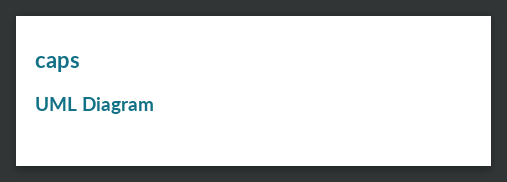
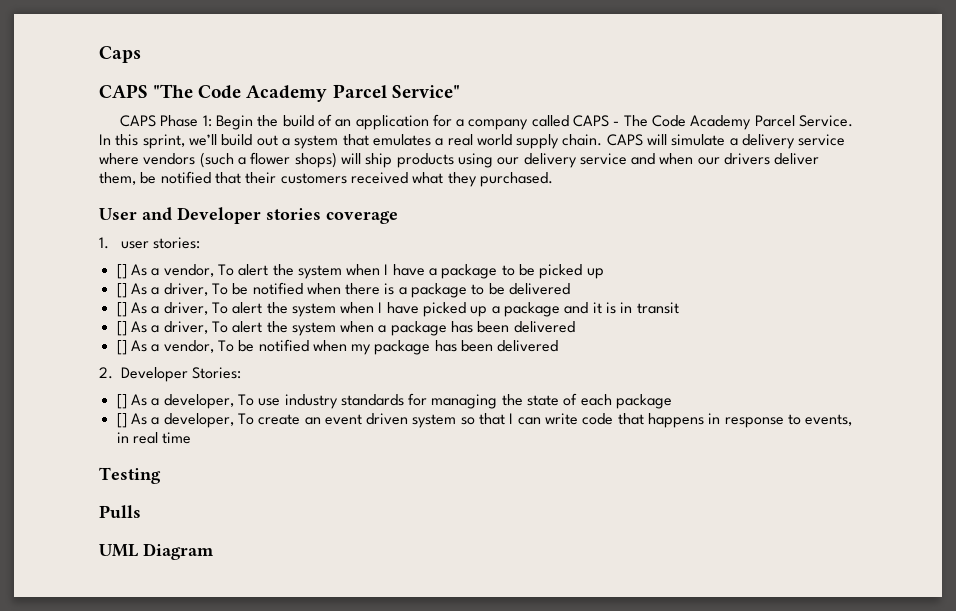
[35,56,80,72] caps -> [99,46,141,63] [99,84,460,102] [119,114,854,130] [99,134,846,149] [99,152,820,168] [99,171,553,187] [99,207,398,224] [99,237,201,249] [116,264,604,279] [116,282,571,298] [116,302,679,317] [116,321,575,336] [116,339,559,355] [99,367,242,382] [116,393,673,409] [116,413,853,428] [116,432,192,444] [99,467,161,484] [99,505,141,518] Caps // CAPS "The Code Academy Parcel Service" // CAPS Phase 1: Begin the build of an application for a company called CAPS - The Code Academy Parcel Service. In this sprint, we’ll build out a system that emulates a real world supply chain. CAPS will simulate a delivery service where vendors (such a flower shops) will ship products using our delivery service and when our drivers deliver them, be notified that their customers received what they purchased. // User and Developer stories coverage // 1. user stories: // [] As a vendor, To alert the system when I have a package to be picked up // [] As a driver, To be notified when there is a package to be delivered // [] As a driver, To alert the system when I have picked up a package and it is in transit // [] As a driver, To alert the system when a package has been delivered // [] As a vendor, To be notified when my package has been delivered // 2. Developer Stories: // [] As a developer, To use industry standards for managing the state of each package // [] As a developer, To create an event driven system so that I can write code that happens in response to events, in real time // Testing // Pulls

